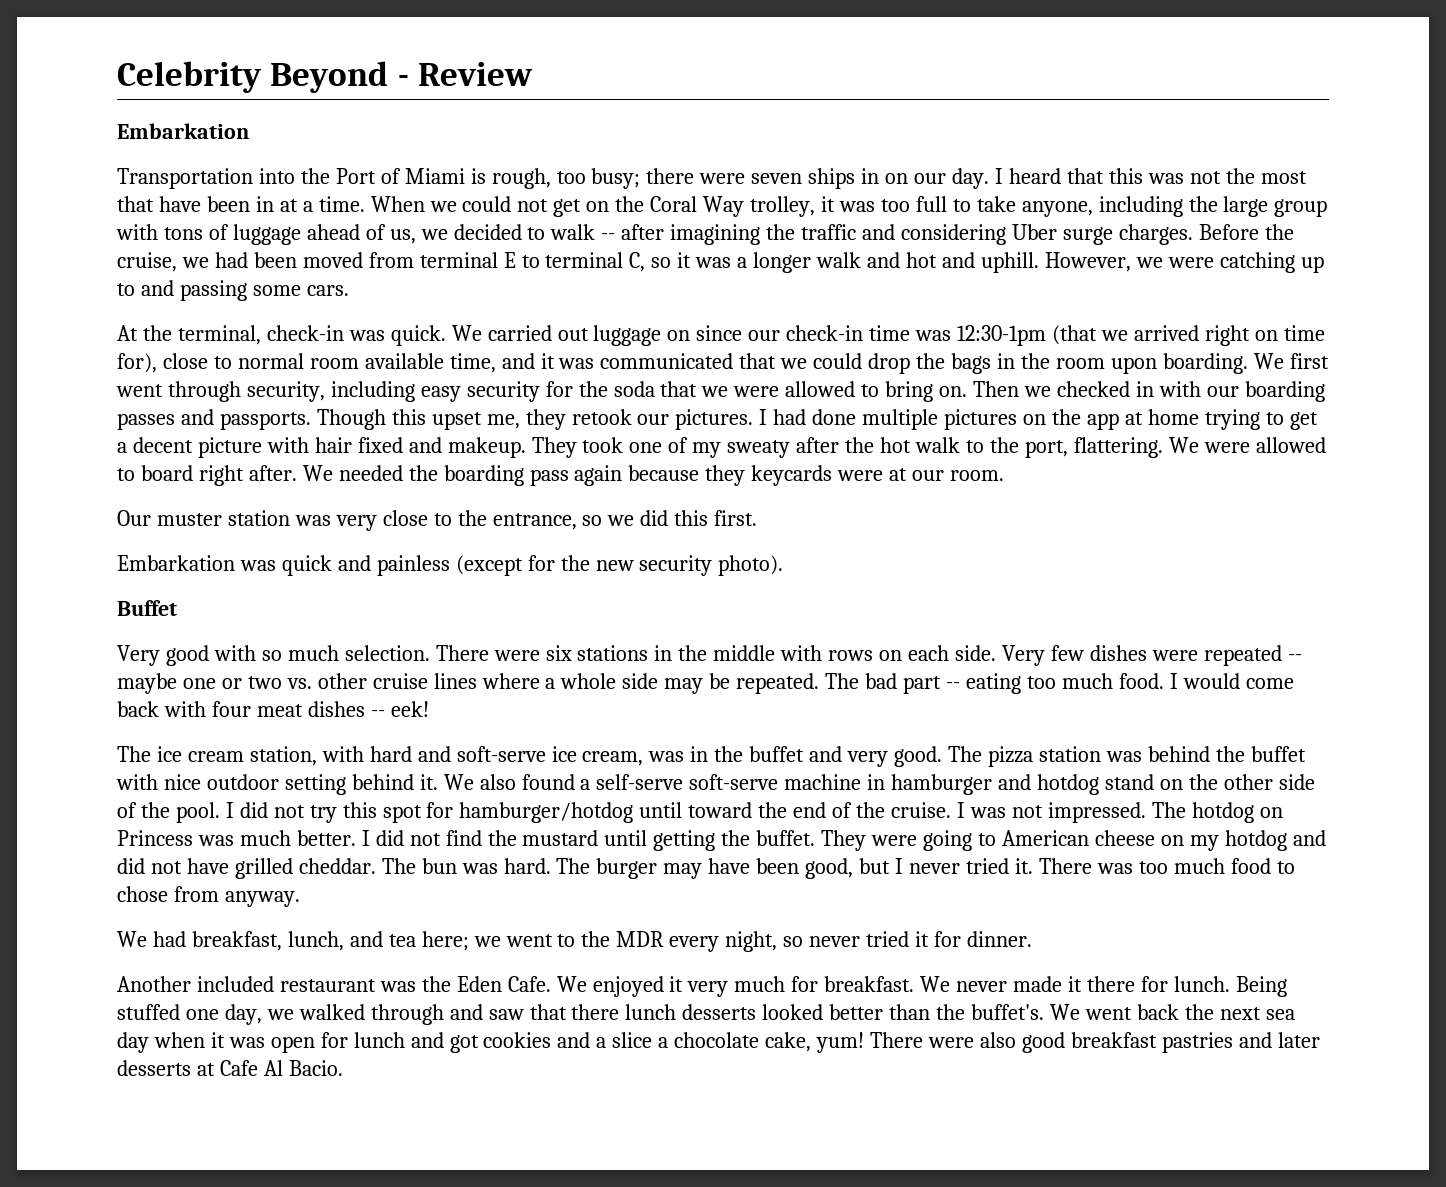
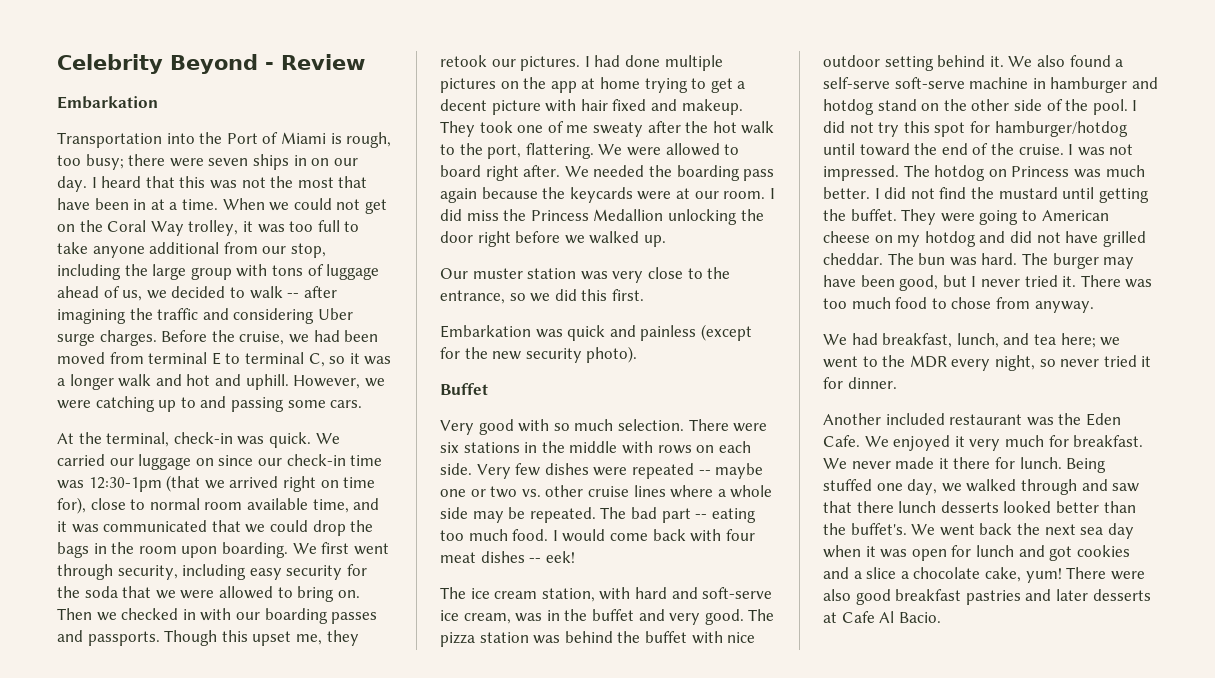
[1021,201,1093,217] anyone, -> [92,242,326,258] anyone additional from our stop,
[557,328,589,341] out -> [109,458,134,466] our
[692,442,722,458] my -> [566,125,589,133] me
[705,465,746,486] they -> [542,187,566,199] the
(1005, 475) none -> [769,188,775,199] [440,209,764,225] [440,231,666,247] I did miss the Princess Medallion unlocking the door right before we walked up.

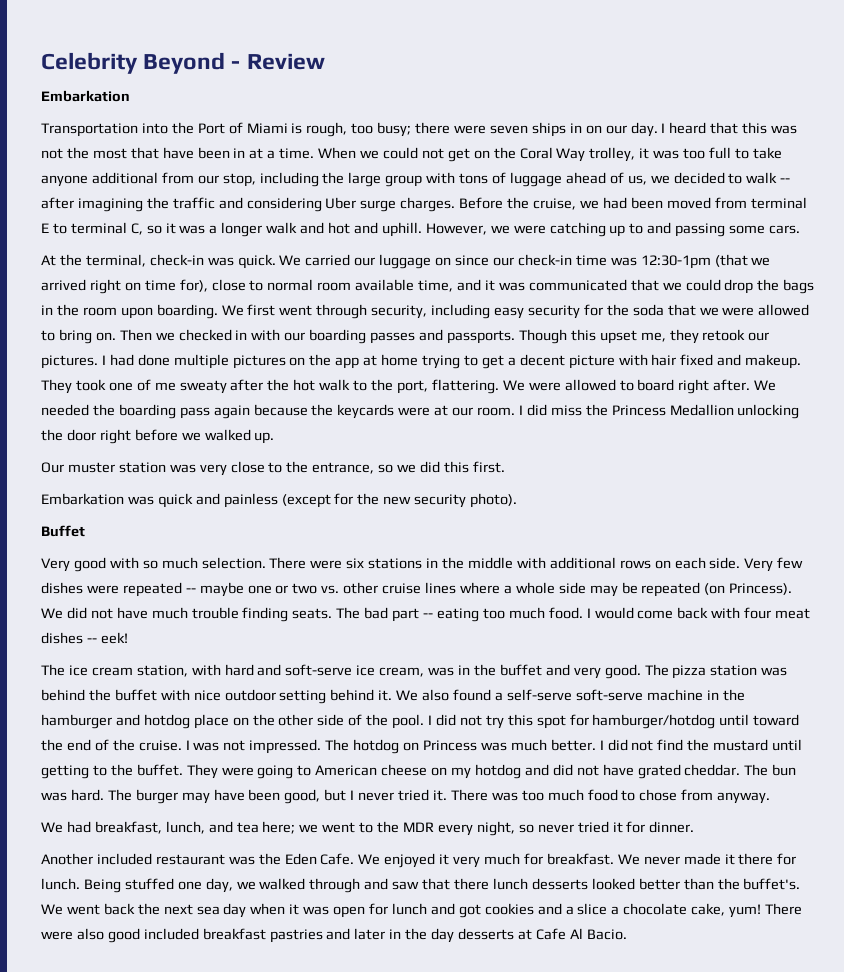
(653, 447) none -> [549,557,616,569] additional
[529,507,596,523] repeated. -> [641,582,793,597] [41,607,333,622] repeated (on Princess). We did not have much trouble finding seats.
(1046, 83) none -> [722,689,745,701] the
[877,99,917,111] stand -> [193,714,229,729] place
(1149, 195) none -> [92,765,107,776] to
[1102,231,1146,247] grilled -> [637,764,681,779] grated
(891, 597) none -> [143,928,199,940] included
(1088, 595) none -> [389,928,455,943] in the day

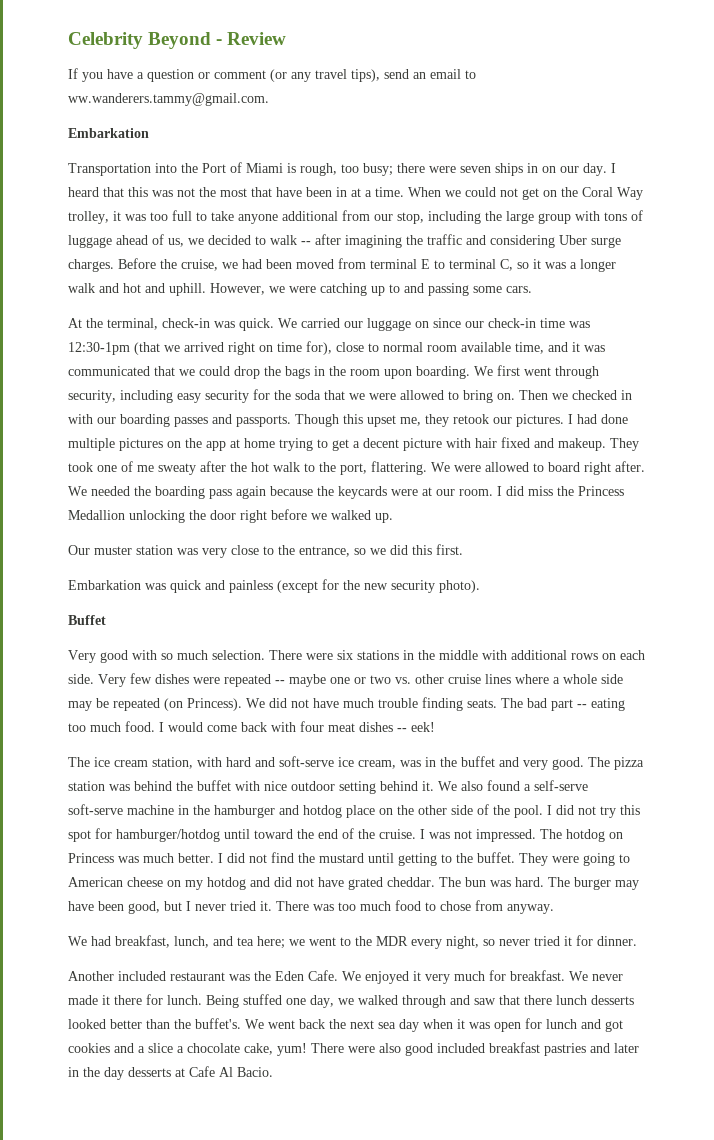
(325, 61) none -> [68,68,476,82] [68,93,269,106] // If you have a question or comment (or any travel tips), send an email to ww.wanderers.tammy@gmail.com.

